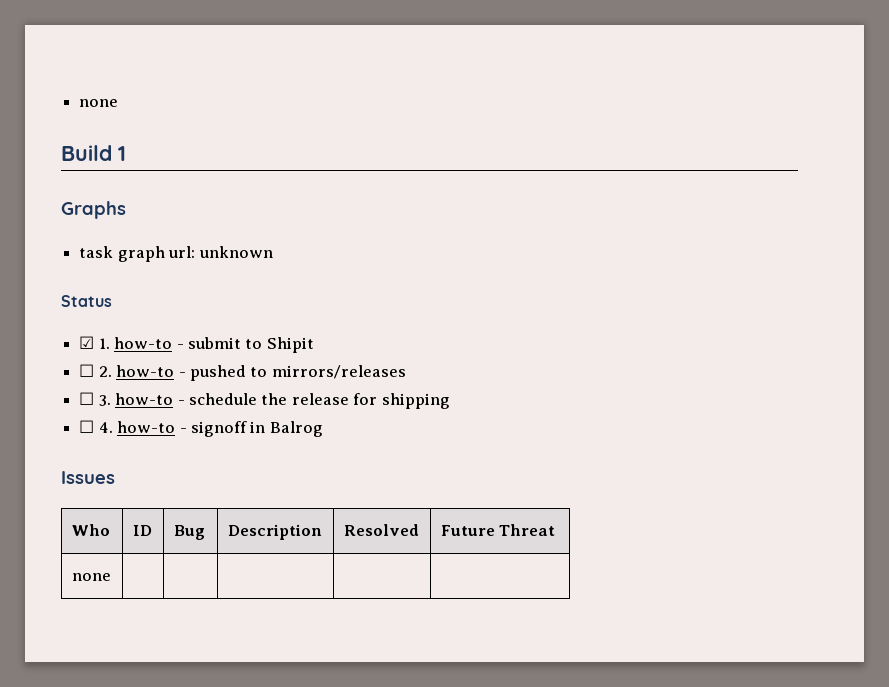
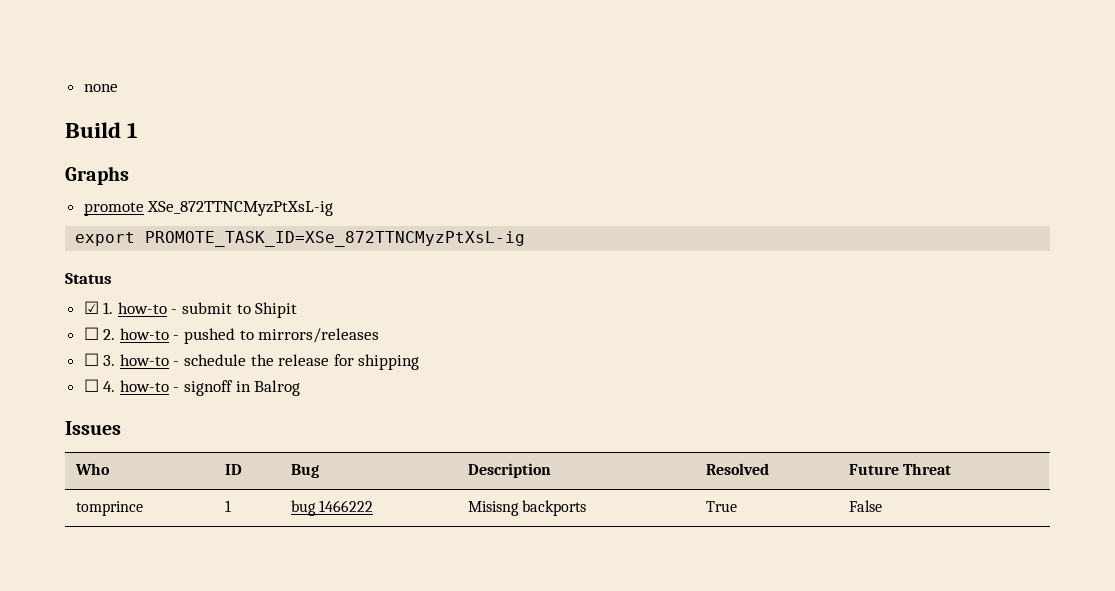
[79,246,273,262] task graph url: unknown -> [83,201,334,216] [75,231,526,247] promote XSe_872TTNCMyzPtXsL-ig // export PROMOTE_TASK_ID=XSe_872TTNCMyzPtXsL-ig
[71,573,111,581] none | | | | | -> [75,501,143,516] [224,500,231,512] [290,500,373,516] [467,500,586,516] [705,501,737,512] [848,500,882,512] tomprince | 1 | bug 1466222 | Misisng backports | True | False

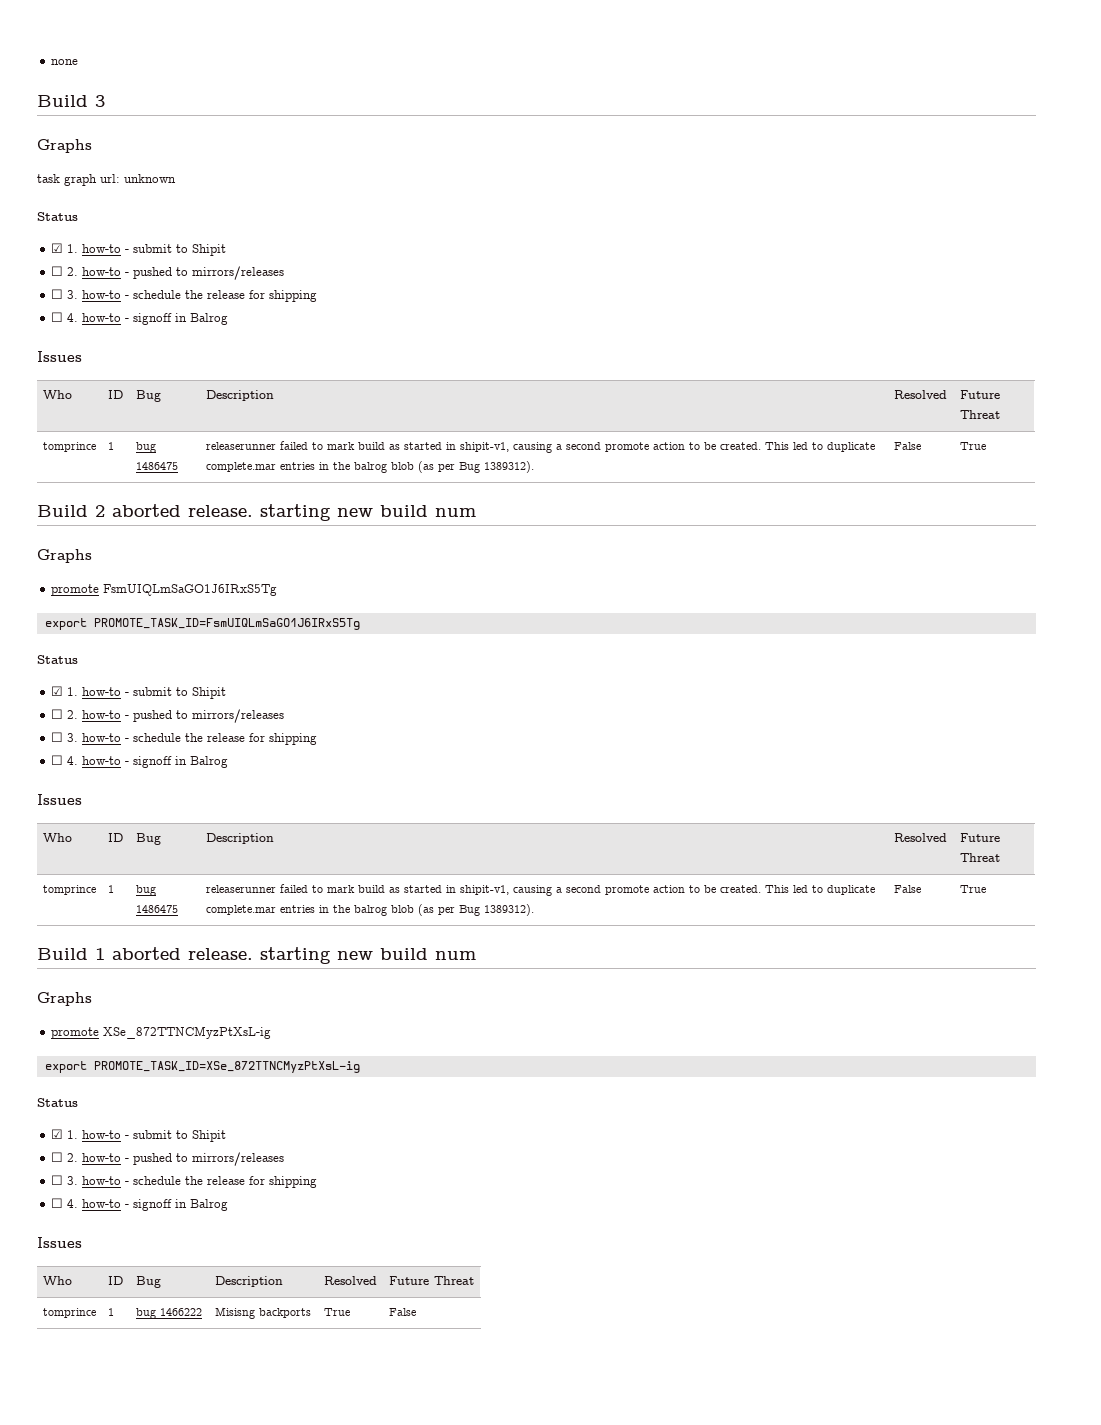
[127,122,139,138] 1 -> [95,95,105,107] [37,139,92,153] [37,174,176,186] [37,212,78,221] [51,243,227,256] [51,266,285,280] [51,289,318,302] [51,312,229,325] [37,351,82,362] [42,390,72,400] [107,390,123,399] [135,390,161,402] [205,390,274,401] [893,390,947,399] [959,390,1000,399] [959,410,1000,419] [42,442,96,452] [107,442,114,450] [135,442,156,453] [135,462,178,470] [205,441,875,453] [205,461,534,473] [893,442,921,450] [959,442,986,450] [37,504,476,521] [37,549,92,563] [51,584,278,596] [44,618,360,630] [37,655,78,664] [51,686,227,699] [51,709,285,723] [51,732,318,745] [51,755,229,768] [37,794,82,805] [42,833,72,843] [107,833,123,842] [135,833,161,845] [205,833,274,844] [893,833,947,842] [959,833,1000,842] [959,853,1000,862] [42,885,96,895] [107,885,114,893] [135,885,156,896] [135,905,178,913] [205,884,875,896] [205,904,534,916] [893,885,921,893] [959,885,986,893] [37,947,476,964] 3 // Graphs // task graph url: unknown // Status // ☑ 1. how-to - submit to Shipit // ☐ 2. how-to - pushed to mirrors/releases // ☐ 3. how-to - schedule the release for shipping // ☐ 4. how-to - signoff in Balrog // Issues // Who | ID | Bug | Description | Resolved | Future Threat // tomprince | 1 | bug 1486475 | releaserunner failed to mark build as started in shipit-v1, causing a second promote action to be created. This led to duplicate complete.mar entries in the balrog blob (as per Bug 1389312). | False | True // Build 2 aborted release. starting new build num // Graphs // promote FsmUIQLmSaGO1J6IRxS5Tg // export PROMOTE_TASK_ID=FsmUIQLmSaGO1J6IRxS5Tg // Status // ☑ 1. how-to - submit to Shipit // ☐ 2. how-to - pushed to mirrors/releases // ☐ 3. how-to - schedule the release for shipping // ☐ 4. how-to - signoff in Balrog // Issues // Who | ID | Bug | Description | Resolved | Future Threat // tomprince | 1 | bug 1486475 | releaserunner failed to mark build as started in shipit-v1, causing a second promote action to be created. This led to duplicate complete.mar entries in the balrog blob (as per Bug 1389312). | False | True // Build 1 aborted release. starting new build num

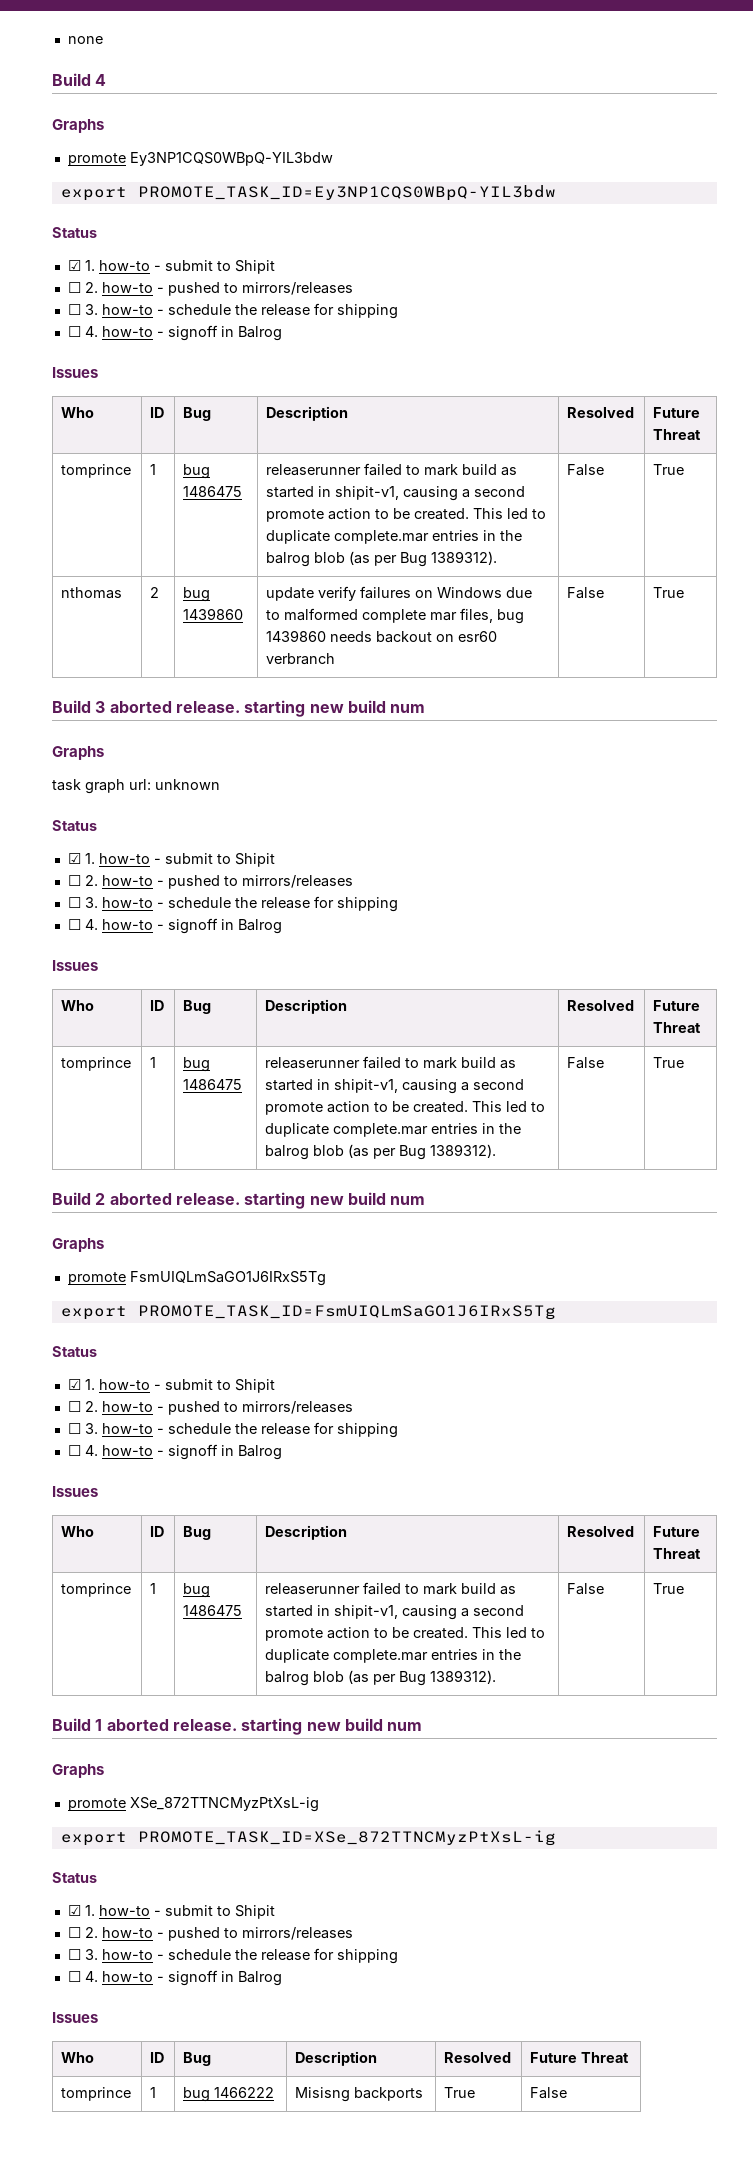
[95,95,105,107] 3 -> [95,74,107,86] [52,119,104,133] [67,152,333,166] [60,185,556,201] [52,227,97,238] [67,260,275,274] [67,282,353,296] [67,303,398,319] [67,325,282,341] [52,367,98,378] [61,407,95,418] [150,407,165,418] [183,407,212,421] [266,406,349,421] [567,407,635,418] [653,407,701,418] [653,429,702,440] [61,464,132,478] [150,464,157,475] [183,464,211,479] [183,486,243,497] [266,463,518,476] [266,486,526,501] [266,508,547,522] [266,530,523,544] [266,551,498,567] [567,464,605,476] [653,464,685,475] [61,587,123,599] [150,587,160,598] [183,587,211,602] [183,608,244,620] [266,586,533,601] [266,608,525,624] [266,630,498,643] [266,653,336,665] [567,587,605,599] [653,587,685,598] [52,700,426,717] 4 // Graphs // promote Ey3NP1CQS0WBpQ-YIL3bdw // export PROMOTE_TASK_ID=Ey3NP1CQS0WBpQ-YIL3bdw // Status // ☑ 1. how-to - submit to Shipit // ☐ 2. how-to - pushed to mirrors/releases // ☐ 3. how-to - schedule the release for shipping // ☐ 4. how-to - signoff in Balrog // Issues // Who | ID | Bug | Description | Resolved | Future Threat // tomprince | 1 | bug 1486475 | releaserunner failed to mark build as started in shipit-v1, causing a second promote action to be created. This led to duplicate complete.mar entries in the balrog blob (as per Bug 1389312). | False | True // nthomas | 2 | bug 1439860 | update verify failures on Windows due to malformed complete mar files, bug 1439860 needs backout on esr60 verbranch | False | True // Build 3 aborted release. starting new build num

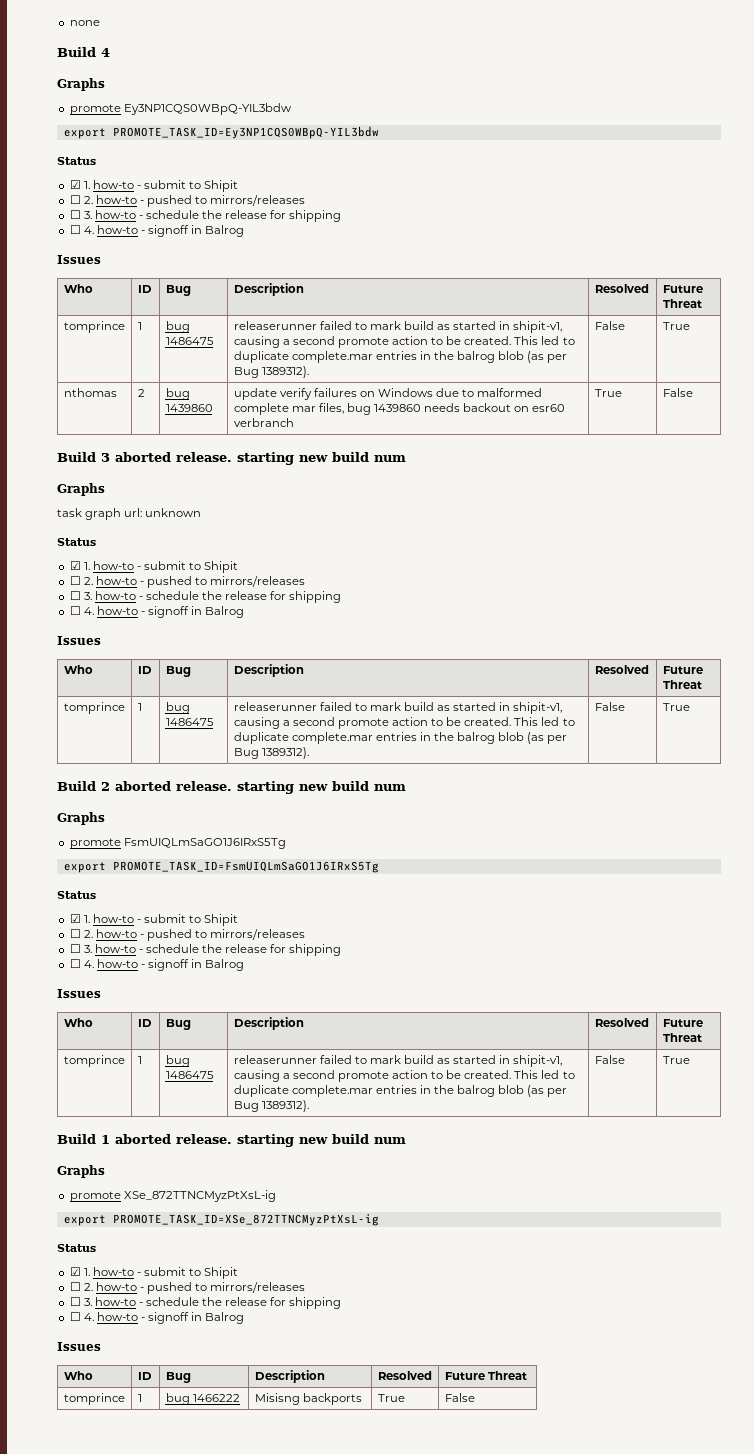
[567,587,605,599] [653,587,685,598] | False | True -> [594,389,622,397] [662,388,693,397] | True | False

